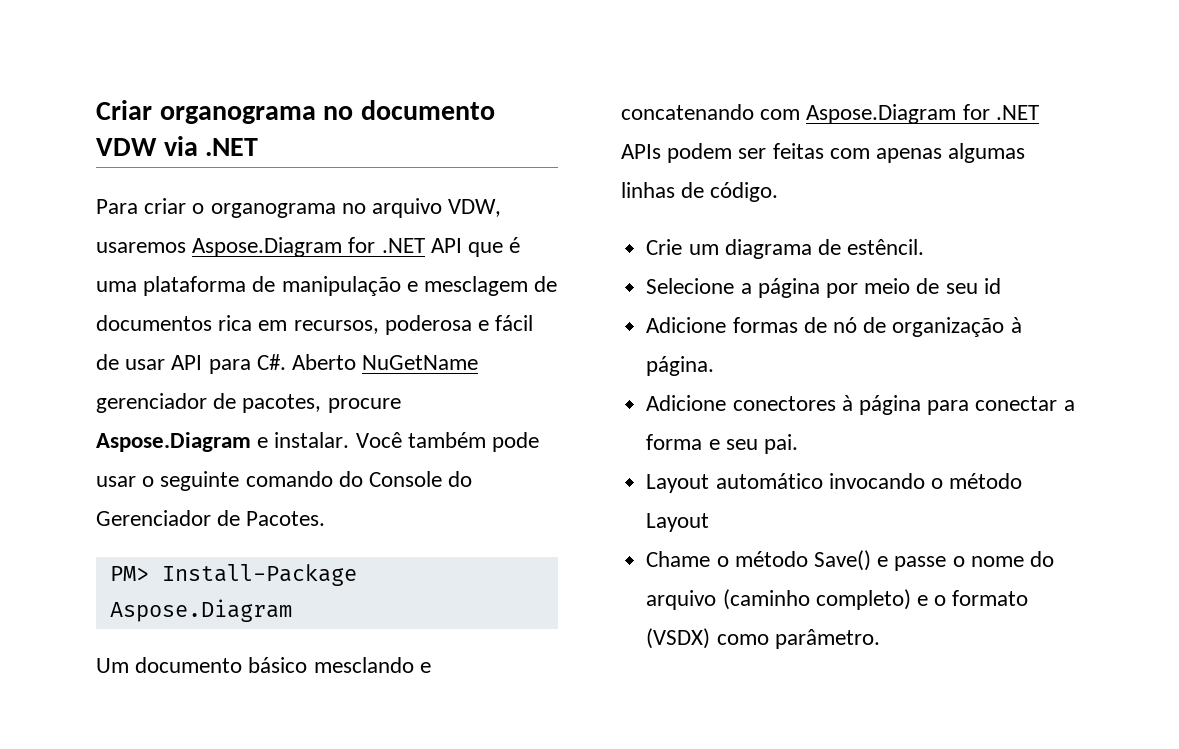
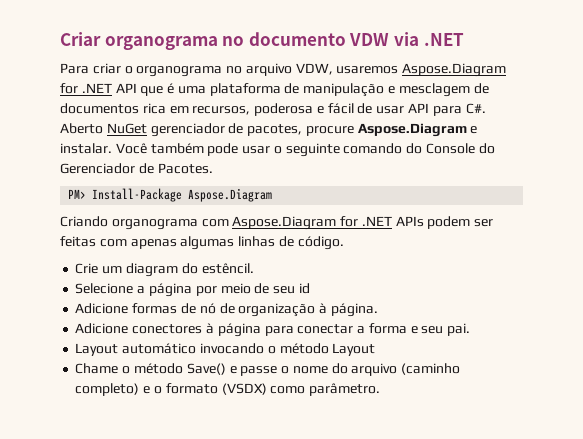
[362,355,479,370] NuGetName -> [106,123,147,134] NuGet
[96,657,431,673] [621,104,754,120] Um documento básico mesclando e concatenando -> [60,216,198,230] Criando organograma
[724,239,841,259] diagrama de -> [125,263,198,277] diagram do

